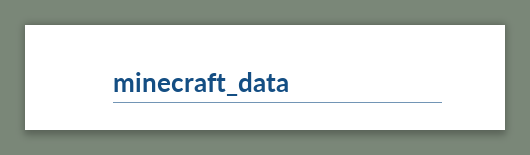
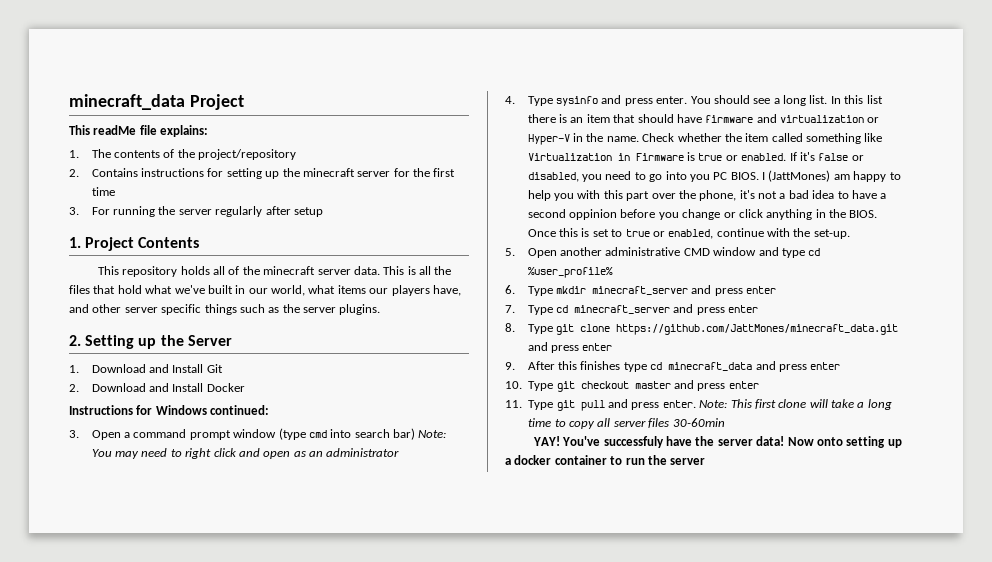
[113,72,289,96] minecraft_data -> [69,94,244,110] [69,125,209,137] [69,149,297,160] [69,168,456,179] [91,187,115,196] [69,206,323,217] [69,237,200,251] [97,266,452,277] [69,285,461,296] [69,304,381,315] [69,335,232,349] [69,364,223,373] [69,383,245,392] [69,405,270,415] [69,428,447,440] [91,448,400,459] [505,95,883,106] [527,114,880,123] [527,133,883,145] [527,152,864,161] [527,170,901,182] [527,190,887,201] [527,209,878,220] [527,228,850,239] [505,247,821,258] [527,267,613,278] [505,285,777,296] [505,304,759,315] [505,323,899,335] [527,342,613,353] [505,361,841,372] [505,380,759,392] [505,399,892,411] [528,418,725,429] [532,436,902,448] [505,455,706,465] minecraft_data Project // This readMe file explains: // 1. The contents of the project/repository // 2. Contains instructions for setting up the minecraft server for the first time // 3. For running the server regularly after setup // 1. Project Contents // This repository holds all of the minecraft server data. This is all the files that hold what we've built in our world, what items our players have, and other server specific things such as the server plugins. // 2. Setting up the Server // 1. Download and Install Git // 2. Download and Install Docker // Instructions for Windows continued: // 3. Open a command prompt window (type cmd into search bar) Note: You may need to right click and open as an administrator // 4. Type sysinfo and press enter. You should see a long list. In this list there is an item that should have firmware and virtualization or Hyper-V in the name. Check whether the item called something like Virtualization in Firmware is true or enabled. If it's false or disabled, you need to go into you PC BIOS. I (JattMones) am happy to help you with this part over the phone, it's not a bad idea to have a second oppinion before you change or click anything in the BIOS. Once this is set to true or enabled, continue with the set-up. // 5. Open another administrative CMD window and type cd %user_profile% // 6. Type mkdir minecraft_server and press enter // 7. Type cd minecraft_server and press enter // 8. Type git clone https://github.com/JattMones/minecraft_data.git and press enter // 9. After this finishes type cd minecraft_data and press enter // 10. Type git checkout master and press enter // 11. Type git pull and press enter. Note: This first clone will take a long time to copy all server files 30-60min // YAY! You've successfuly have the server data! Now onto setting up a docker container to run the server

